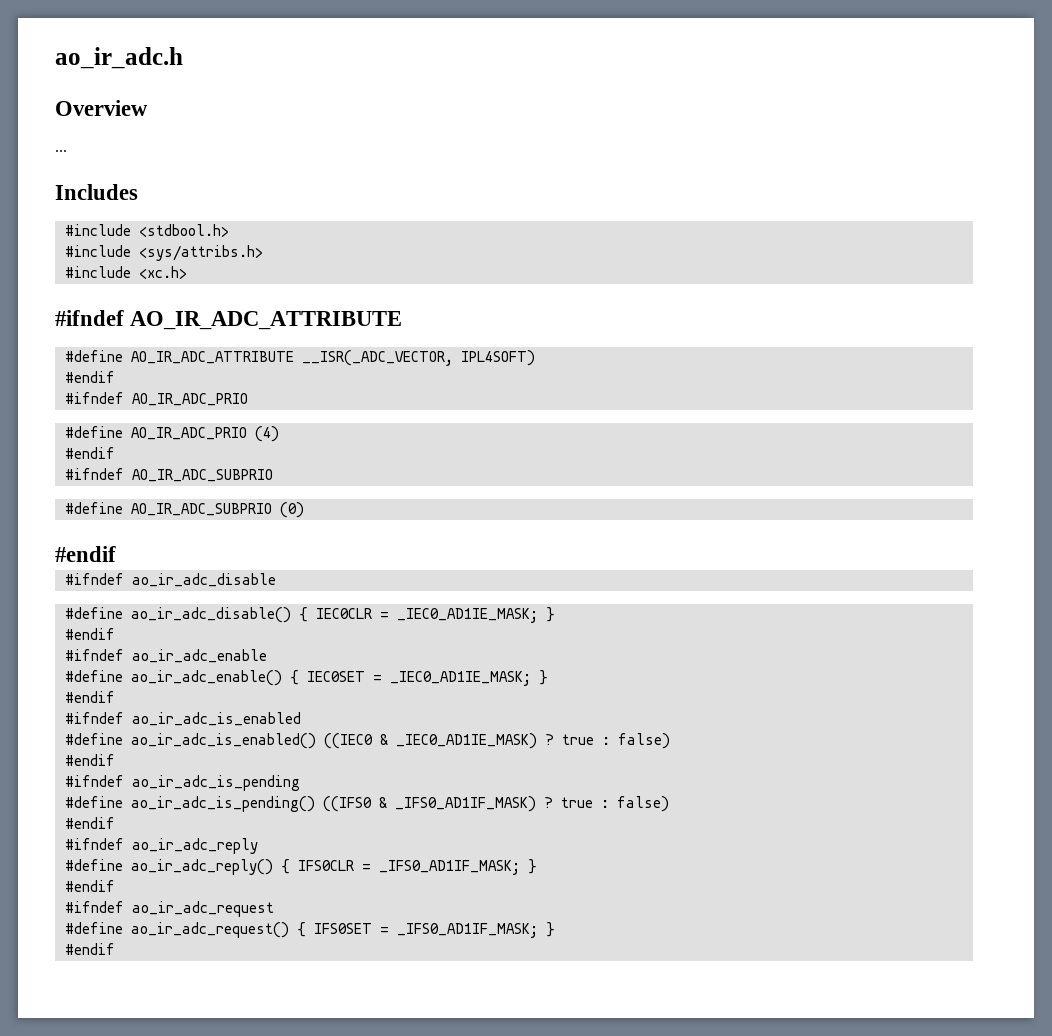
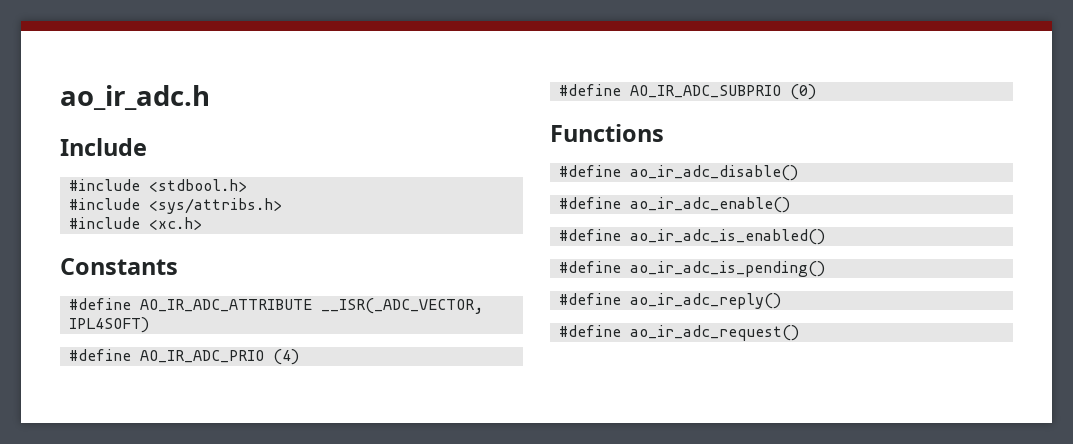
[55,100,148,116] [55,150,67,152] [55,184,138,200] Overview // ... // Includes -> [60,138,147,156] Include
[55,310,403,330] #ifndef AO_IR_ADC_ATTRIBUTE -> [60,258,178,275] Constants
[64,371,115,383] [64,392,248,406] // #endif // #ifndef AO_IR_ADC_PRIO -> (149, 325) none
[64,447,115,459] [64,468,273,482] // #endif // #ifndef AO_IR_ADC_SUBPRIO -> (299, 357) none
[55,546,116,562] [64,573,276,587] #endif // #ifndef ao_ir_adc_disable -> [550,124,664,142] Functions
[298,607,555,623] [64,628,115,640] [64,649,267,663] [64,670,548,686] [64,691,115,703] [64,712,301,726] [64,733,670,749] [64,754,115,766] [64,775,300,791] [64,796,669,812] [64,817,115,829] [64,838,258,854] [64,859,537,875] [64,880,115,892] [64,901,274,917] [64,922,555,938] [64,943,115,955] { IEC0CLR = _IEC0_AD1IE_MASK; } // #endif // #ifndef ao_ir_adc_enable // #define ao_ir_adc_enable() { IEC0SET = _IEC0_AD1IE_MASK; } // #endif // #ifndef ao_ir_adc_is_enabled // #define ao_ir_adc_is_enabled() ((IEC0 & _IEC0_AD1IE_MASK) ? true : false) // #endif // #ifndef ao_ir_adc_is_pending // #define ao_ir_adc_is_pending() ((IFS0 & _IFS0_AD1IF_MASK) ? true : false) // #endif // #ifndef ao_ir_adc_reply // #define ao_ir_adc_reply() { IFS0CLR = _IFS0_AD1IF_MASK; } // #endif // #ifndef ao_ir_adc_request // #define ao_ir_adc_request() { IFS0SET = _IFS0_AD1IF_MASK; } // #endif -> [559,197,790,213] [559,229,825,245] [559,261,825,277] [559,293,781,309] [559,325,799,341] // #define ao_ir_adc_enable() // #define ao_ir_adc_is_enabled() // #define ao_ir_adc_is_pending() // #define ao_ir_adc_reply() // #define ao_ir_adc_request()

